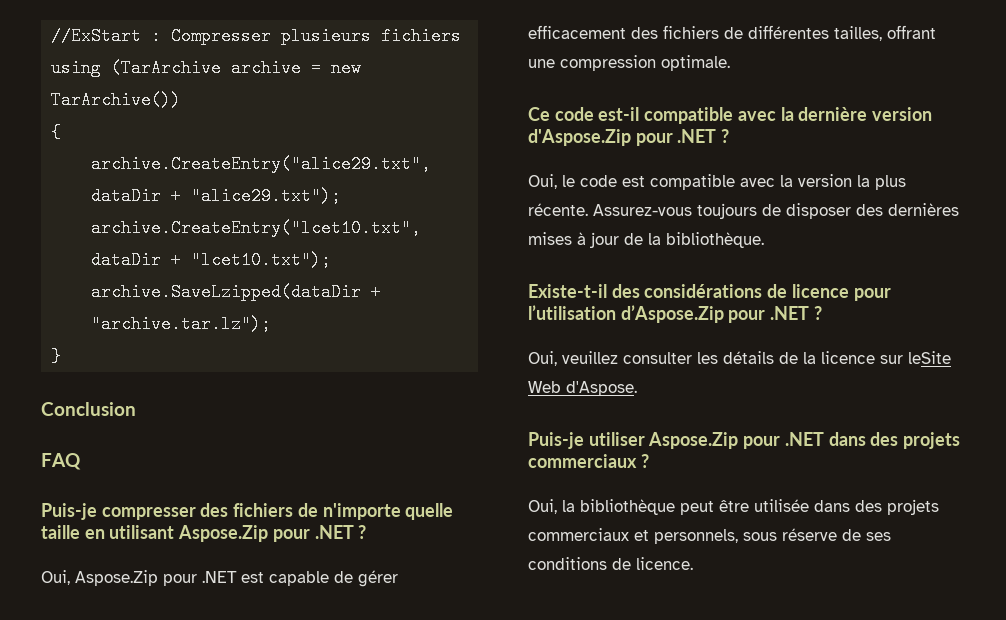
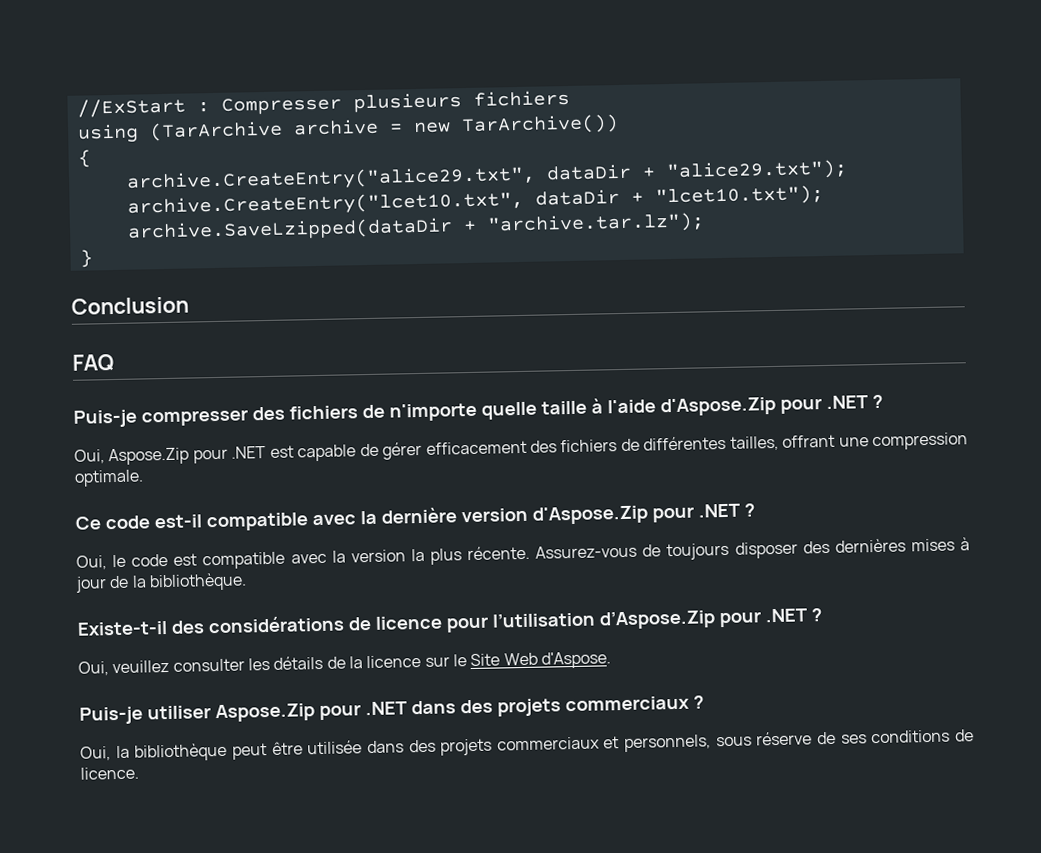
[84,525,269,542] en utilisant Aspose.Zip -> [590,396,776,417] à l'aide d'Aspose.Zip
[697,203,781,219] toujours de -> [642,542,730,561] de toujours
[908,351,951,364] leSite -> [452,653,501,667] le Site

